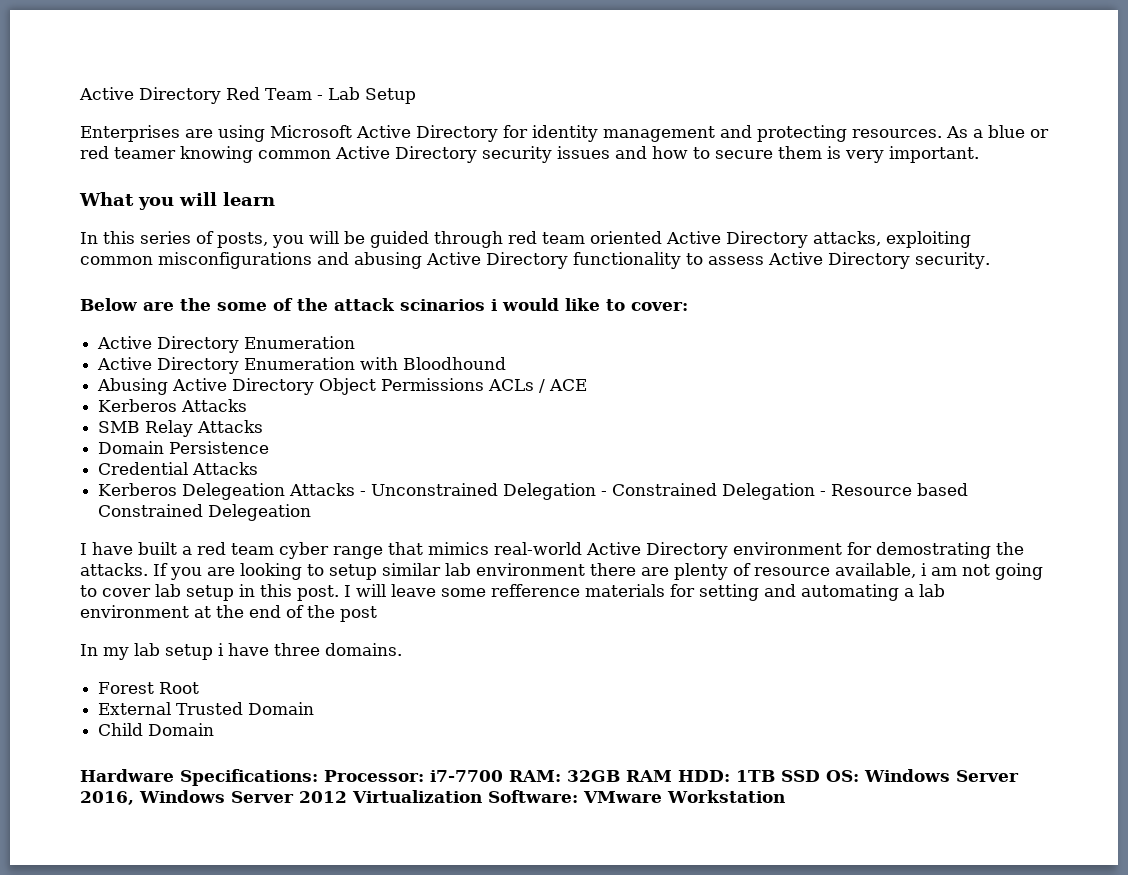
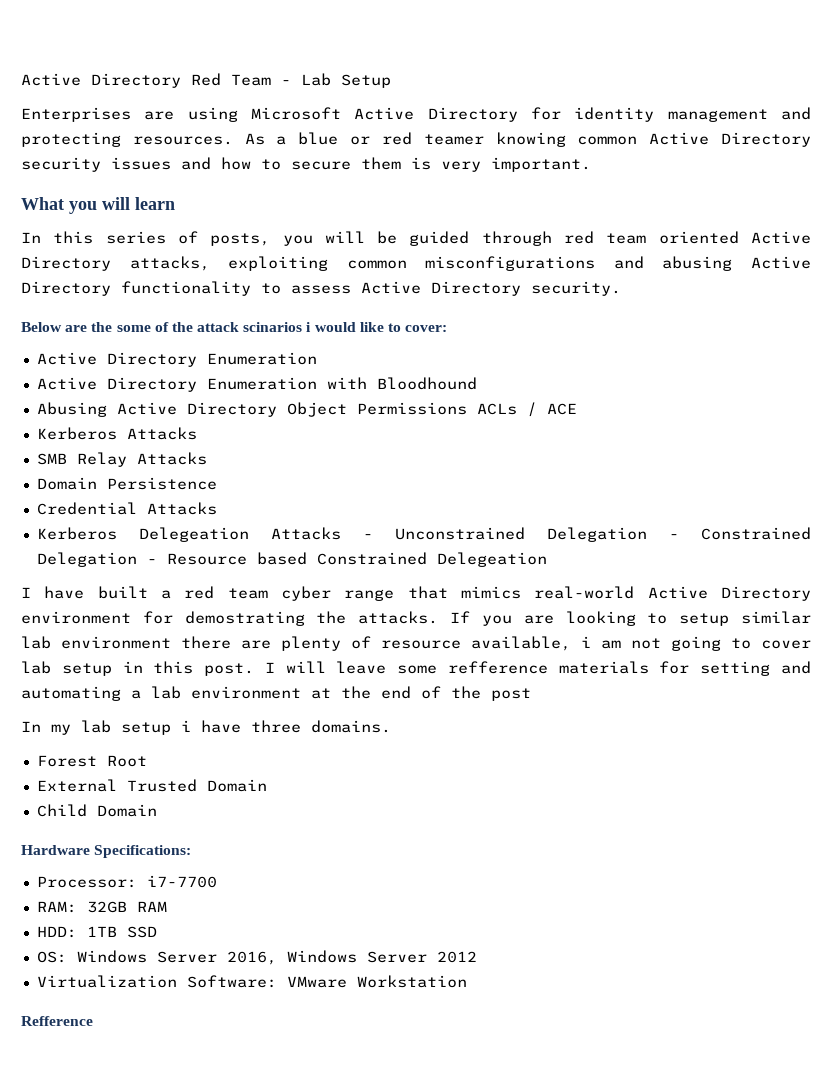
(318, 777) none -> (192, 851) //
(503, 776) none -> (217, 881) //
(672, 776) none -> (167, 906) //
(820, 776) none -> (157, 932) //
(347, 797) none -> (477, 957) //
(785, 796) none -> [21,1016,93,1026] // Refference

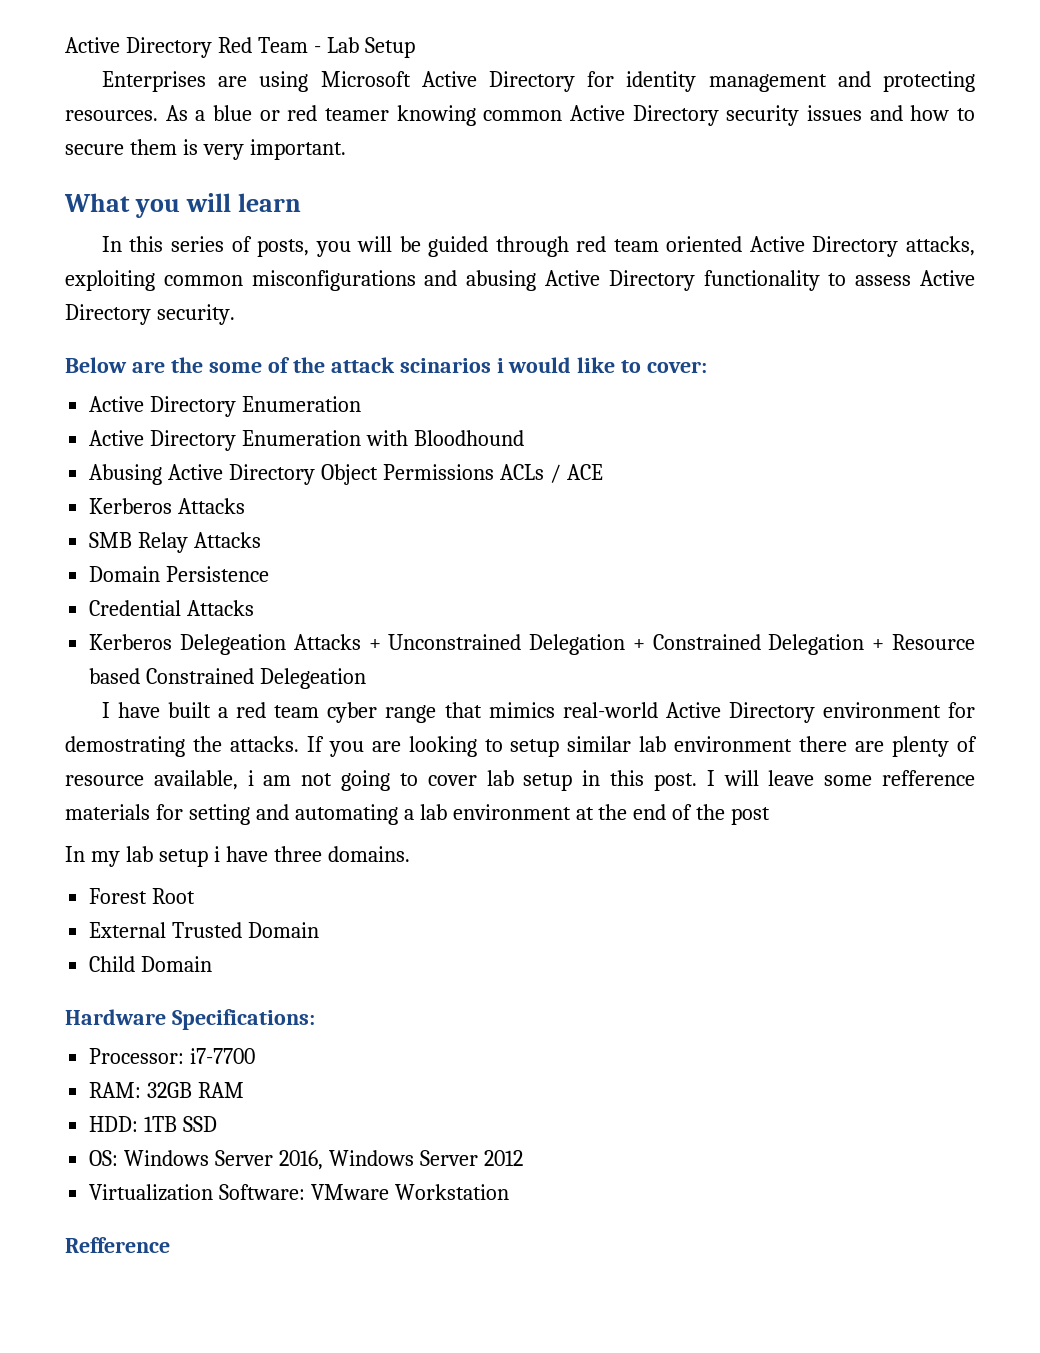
[362,534,373,539] - -> [368,639,381,650] +
[668,534,679,539] - -> [632,639,645,650] +
[146,559,157,564] - -> [872,639,885,650] +

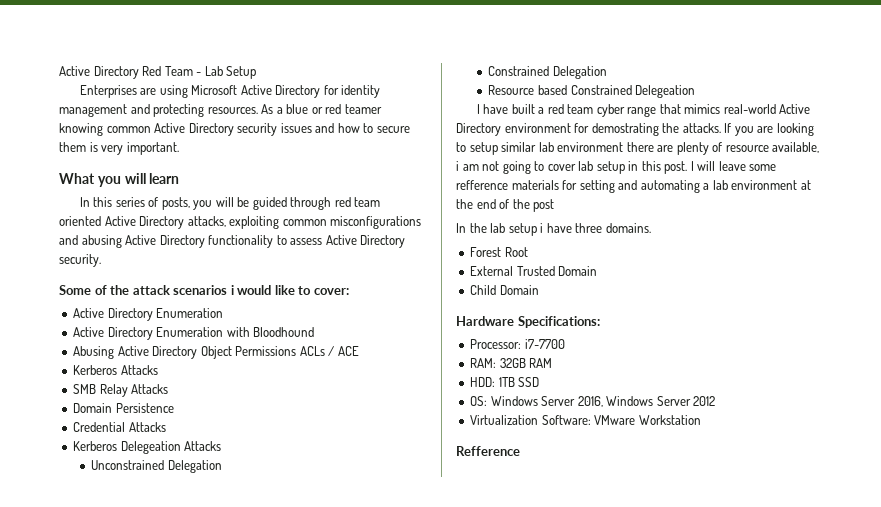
[65,357,262,373] Below are the some -> [59,285,91,295] Some
[399,358,491,373] scinarios -> [173,285,228,295] scenarios
[368,639,381,650] + -> (222, 446) //
[632,639,645,650] + -> (222, 466) //
[872,639,885,650] + -> (607, 72) //
[90,851,120,867] my -> [469,223,487,233] the

